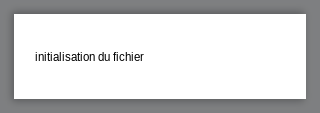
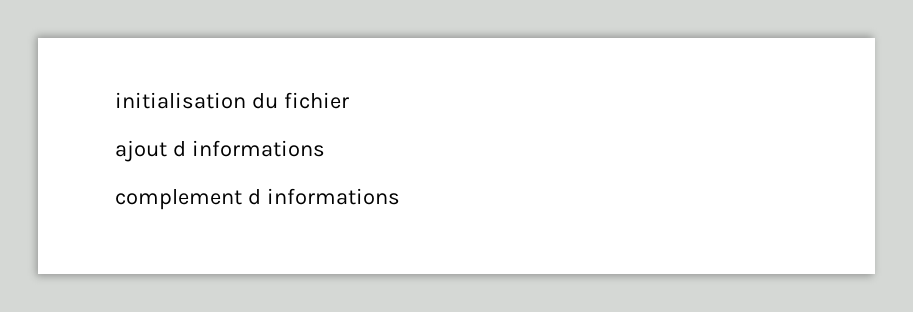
(145, 56) none -> [115,140,325,162] [115,188,400,210] // ajout d informations // complement d informations

